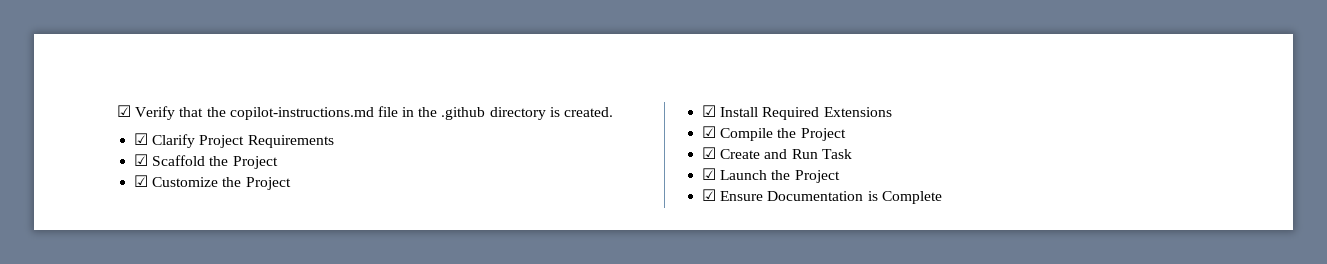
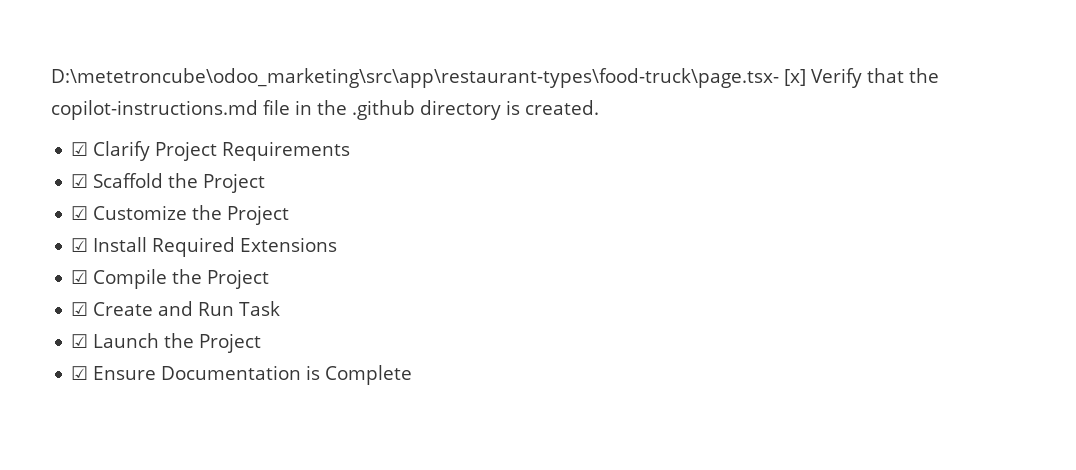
[117,105,131,117] ☑ -> [51,68,806,88] D:\metetroncube\odoo_marketing\src\app\restaurant-types\food-truck\page.tsx- [x]

